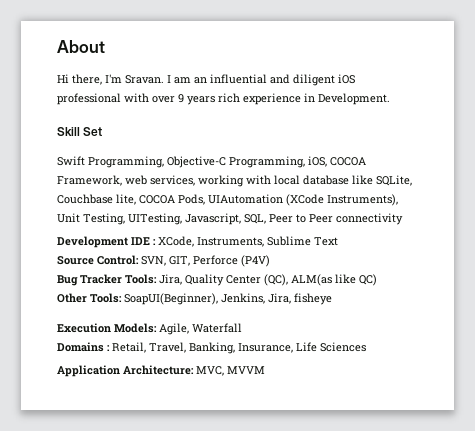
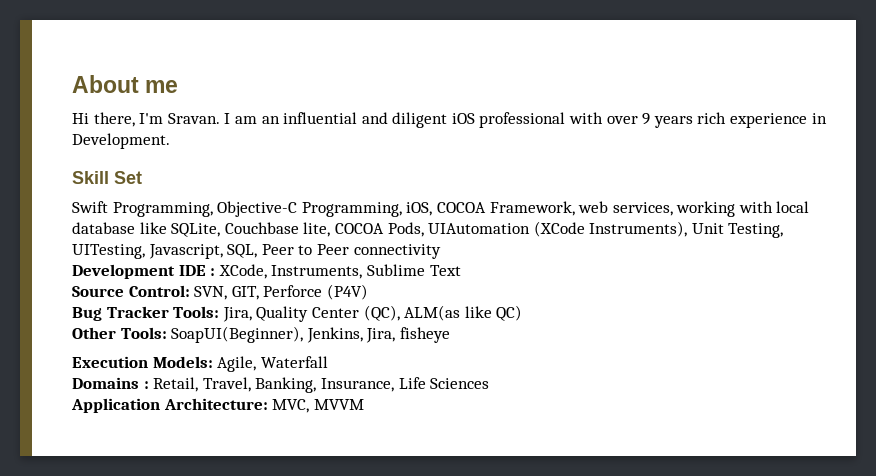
(105, 46) none -> [145,80,179,93] me

